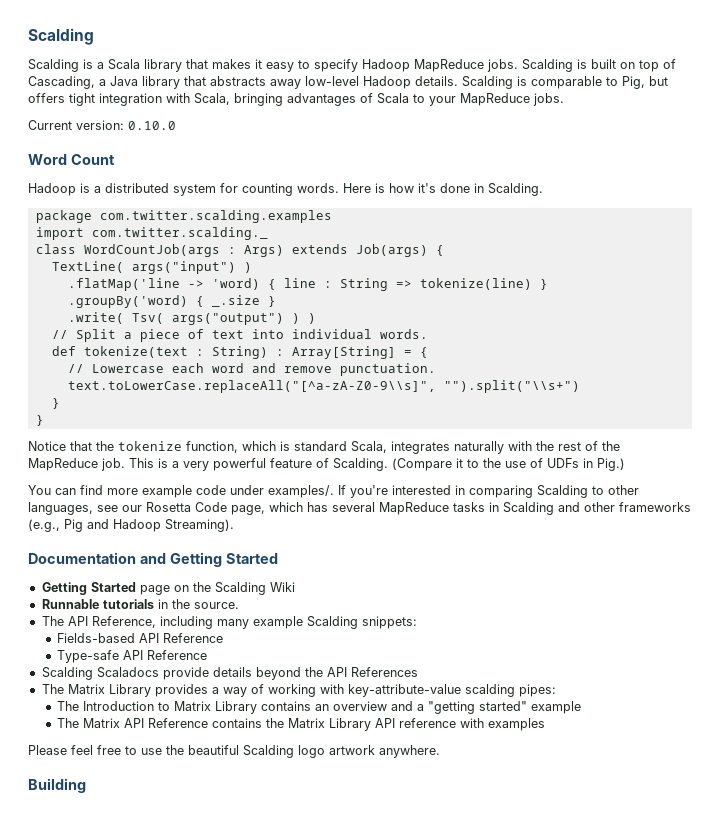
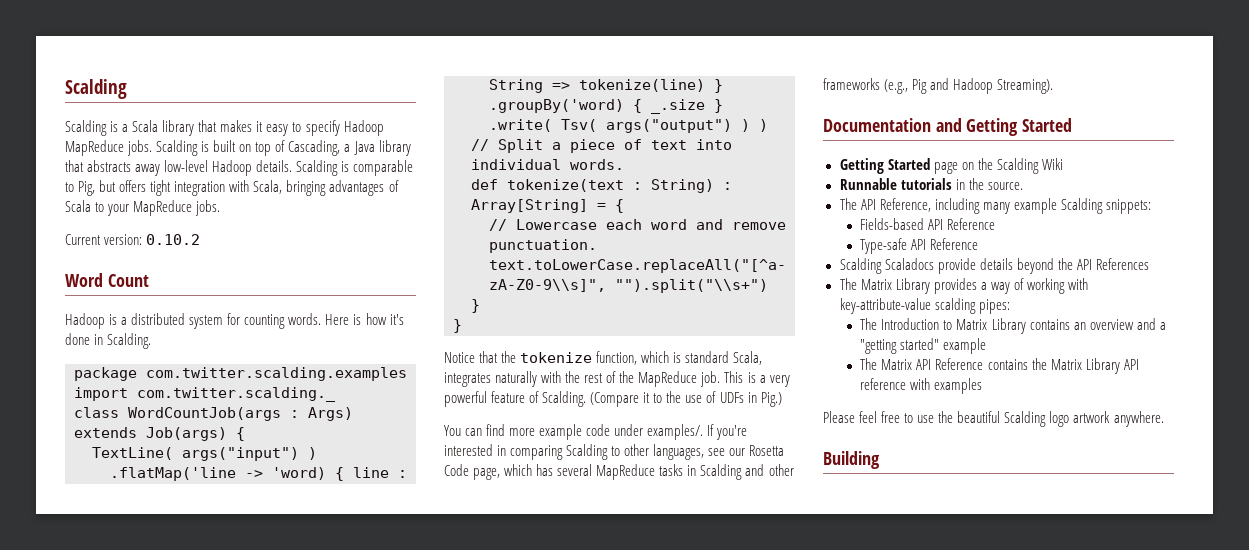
[128,121,176,130] 0.10.0 -> [146,234,201,245] 0.10.2

